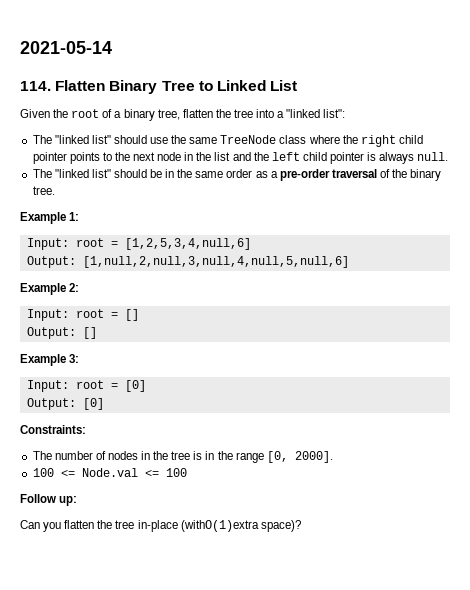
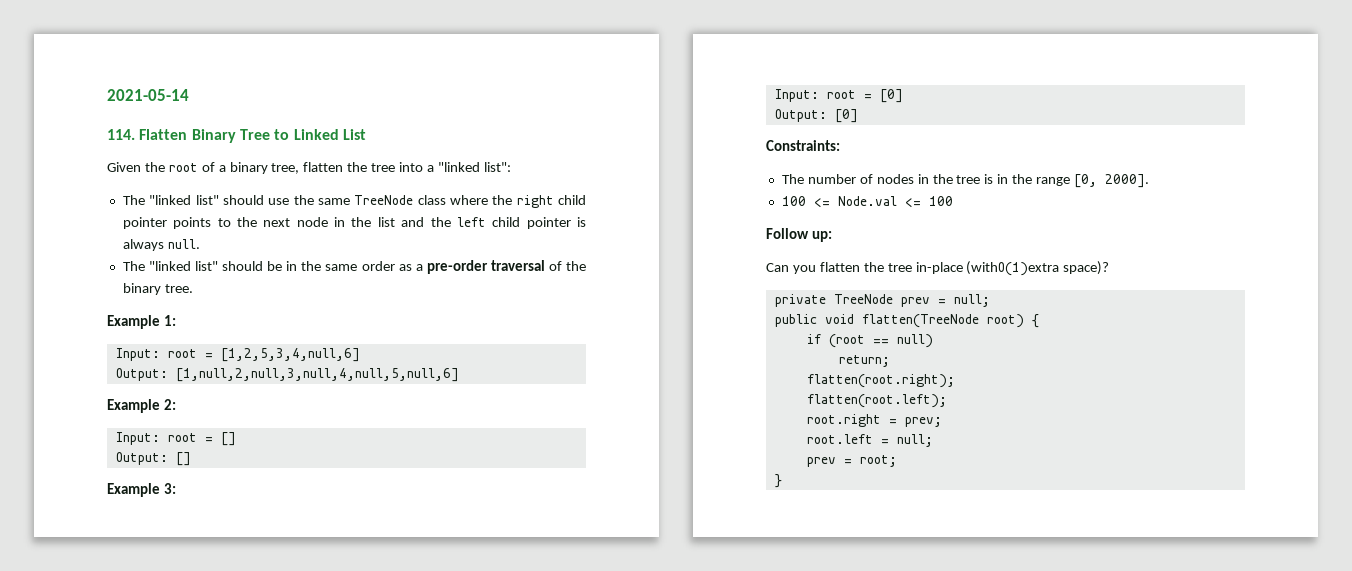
(301, 526) none -> [774,294,990,307] [774,314,1039,328] [806,334,933,348] [838,355,890,367] [806,374,955,388] [806,394,947,408] [806,414,942,427] [806,434,933,447] [806,455,897,467] [774,474,782,488] // private TreeNode prev = null; // public void flatten(TreeNode root) { // if (root == null) // return; // flatten(root.right); // flatten(root.left); // root.right = prev; // root.left = null; // prev = root; // }

